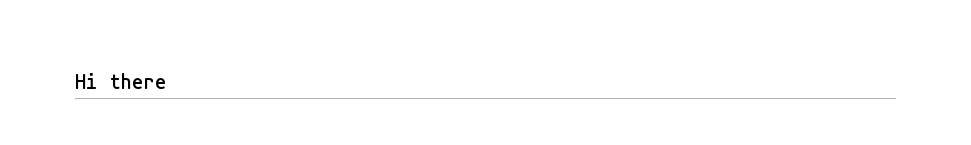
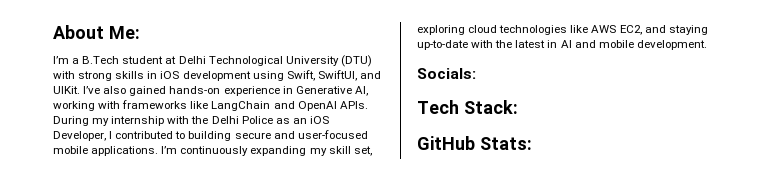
[75,73,167,89] Hi there -> [53,25,140,39] [53,55,372,67] [53,70,381,81] [53,86,368,96] [53,100,368,111] [53,116,329,126] [53,130,368,141] [53,146,372,156] [417,25,708,35] [417,40,707,50] [417,68,476,79] [417,100,518,114] [417,136,532,150] About Me: // I’m a B.Tech student at Delhi Technological University (DTU) with strong skills in iOS development using Swift, SwiftUI, and UIKit. I’ve also gained hands-on experience in Generative AI, working with frameworks like LangChain and OpenAI APIs. During my internship with the Delhi Police as an iOS Developer, I contributed to building secure and user-focused mobile applications. I’m continuously expanding my skill set, exploring cloud technologies like AWS EC2, and staying up-to-date with the latest in AI and mobile development. // Socials: // Tech Stack: // GitHub Stats:

